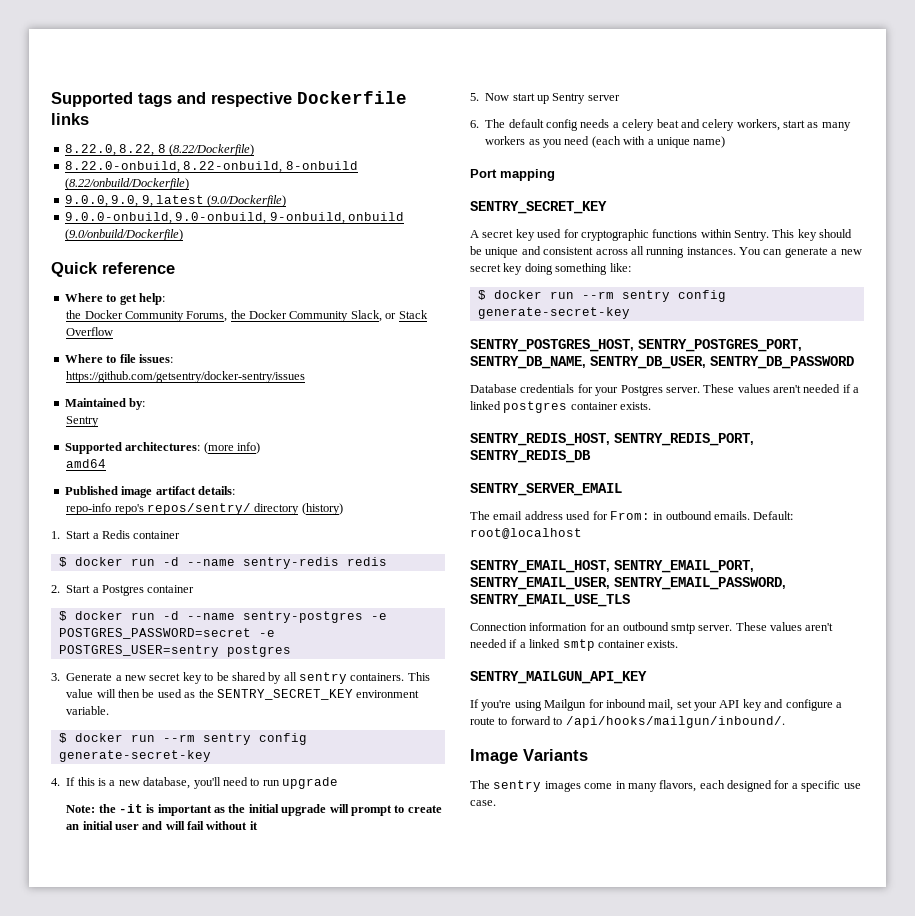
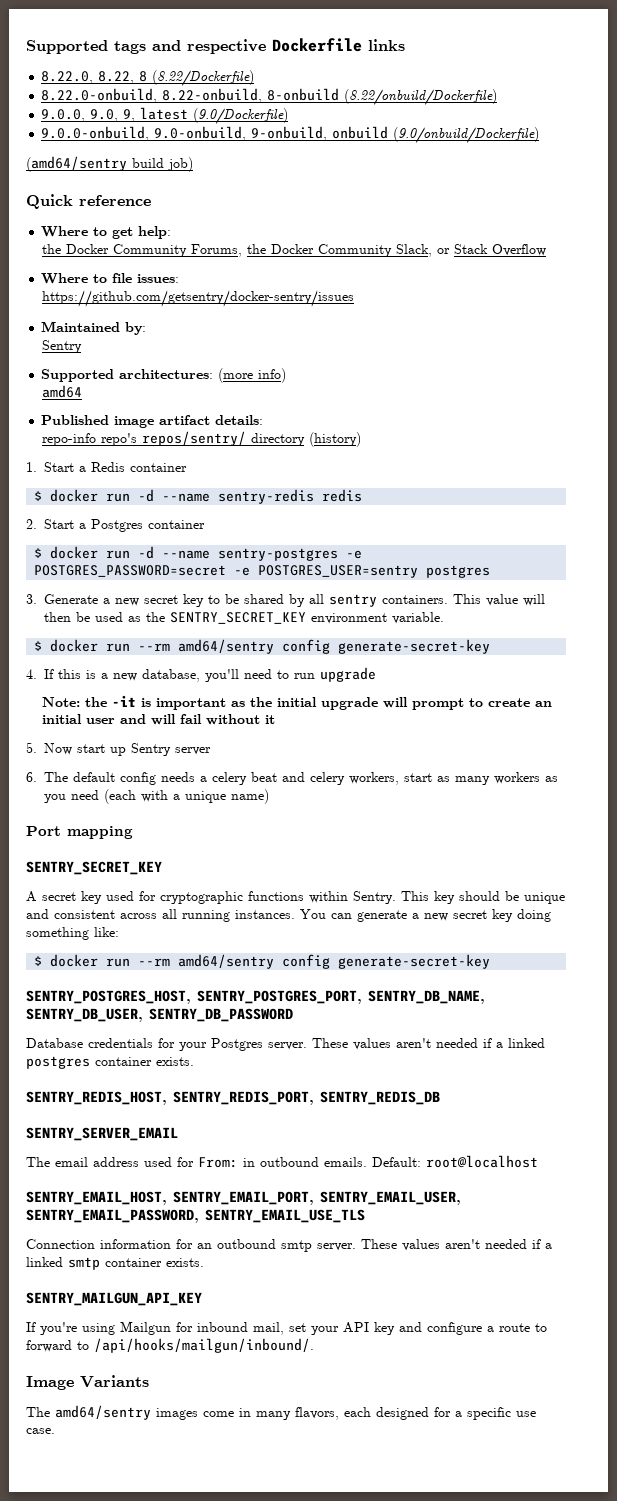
(183, 235) none -> [26,156,193,172] // (amd64/sentry build job)
[202,733,251,745] sentry -> [178,639,275,654] amd64/sentry
[621,290,670,302] sentry -> [178,954,275,969] amd64/sentry
[493,780,542,792] sentry -> [55,1405,151,1420] amd64/sentry

